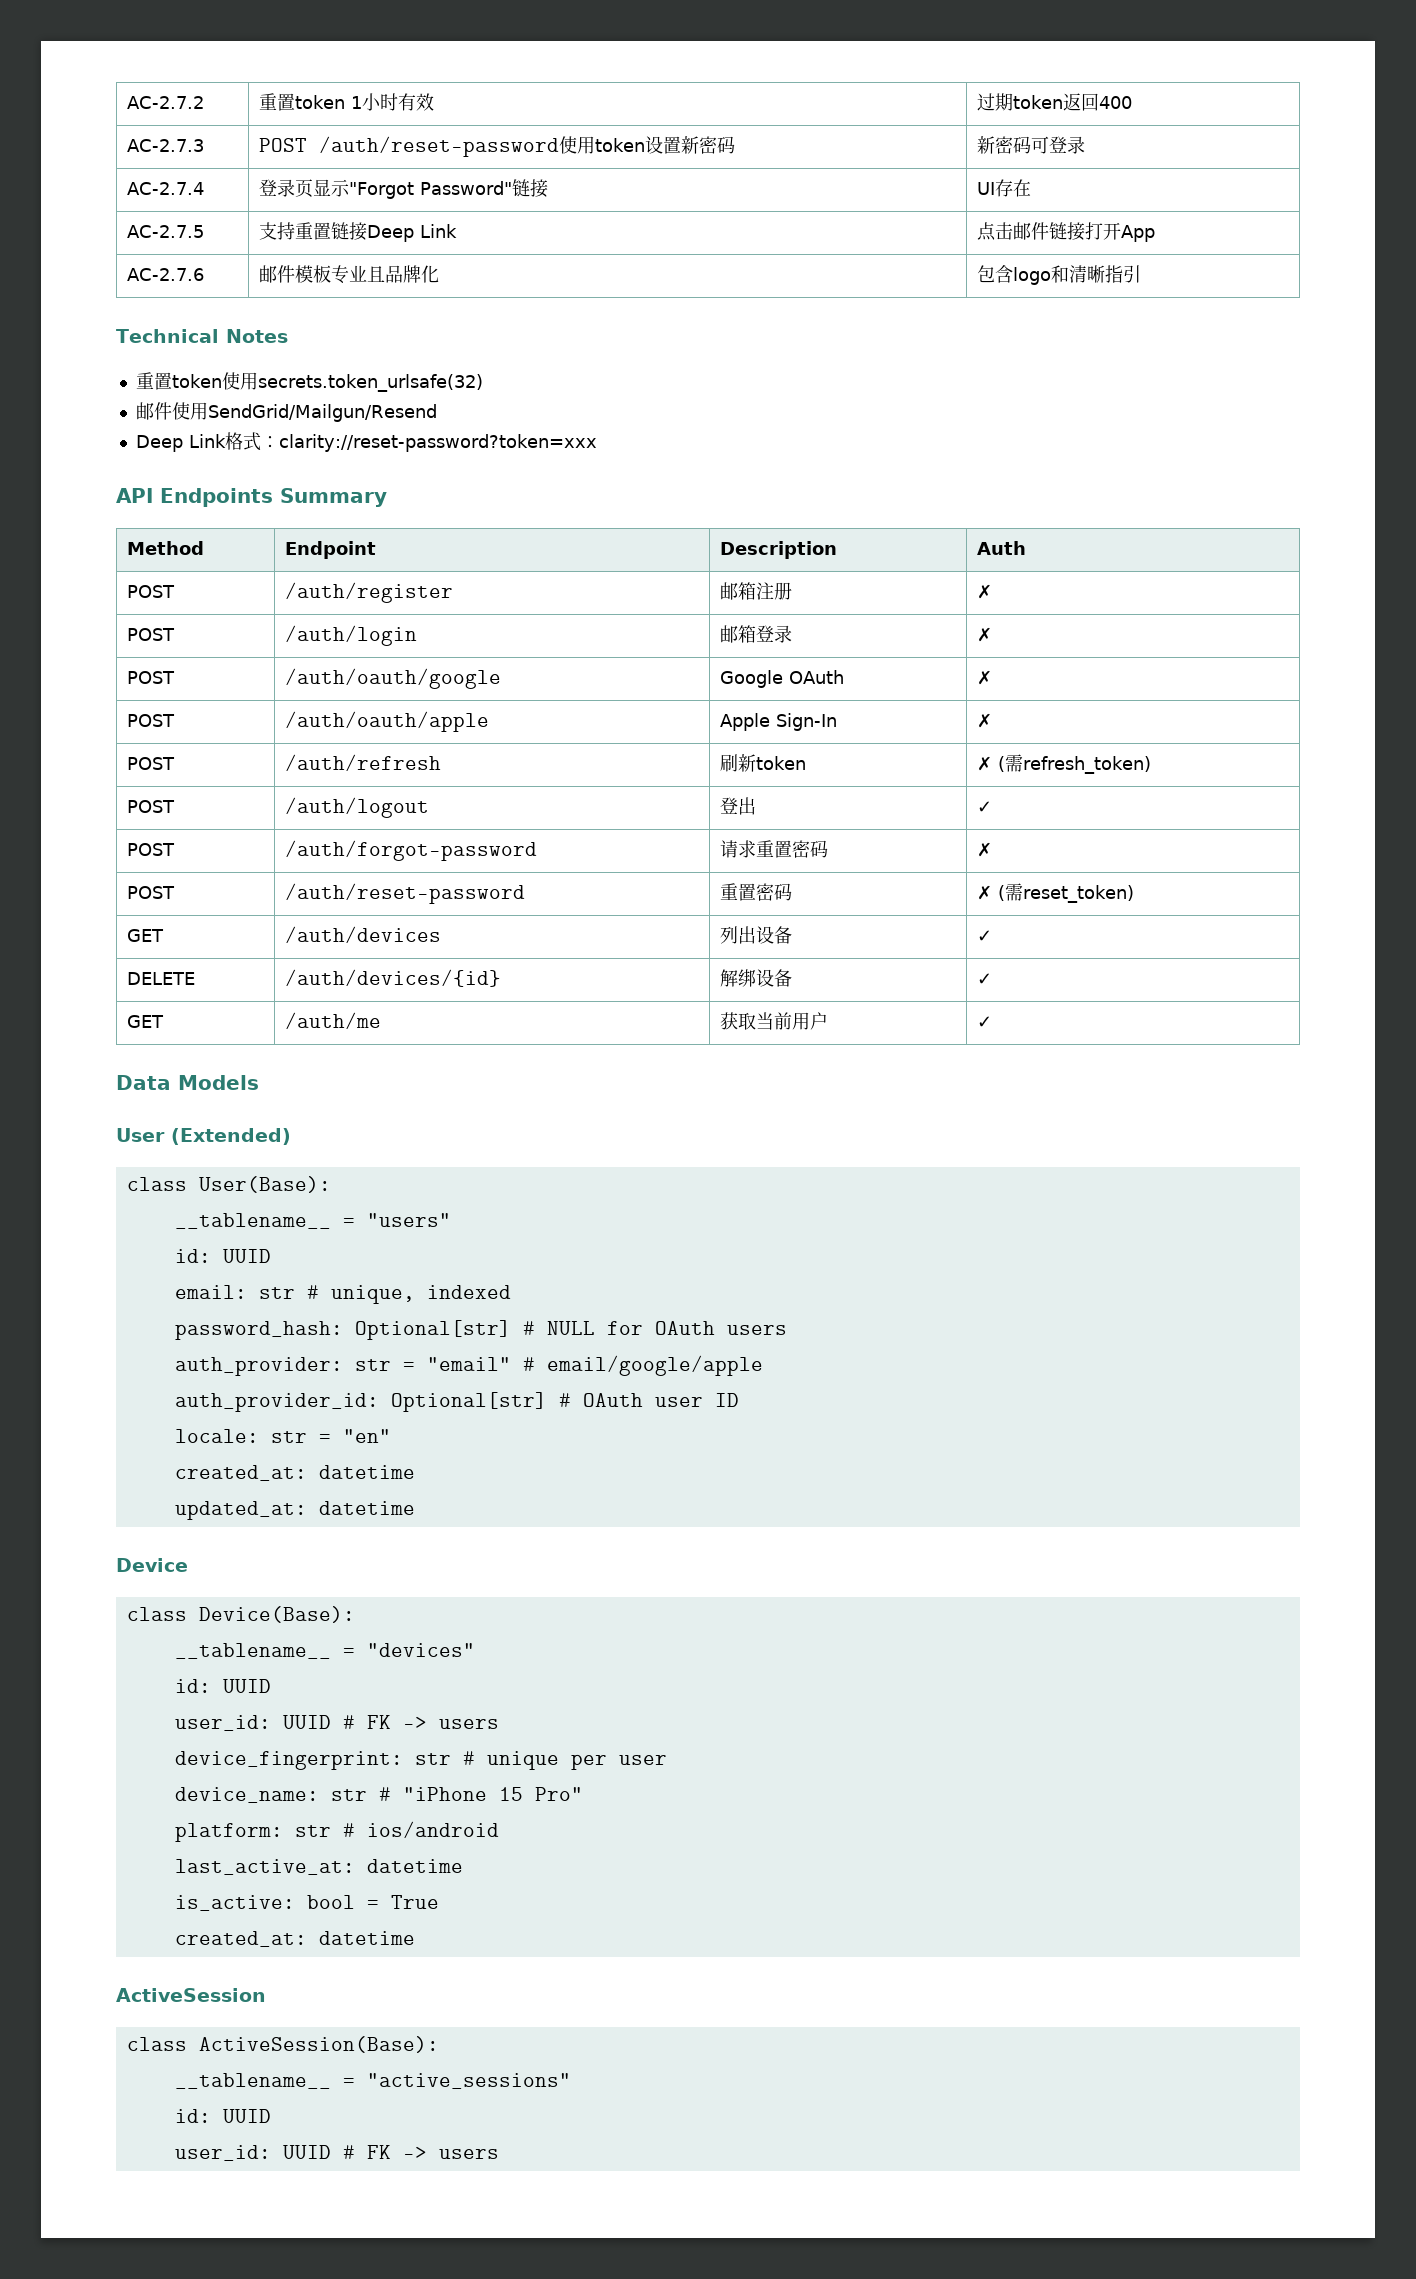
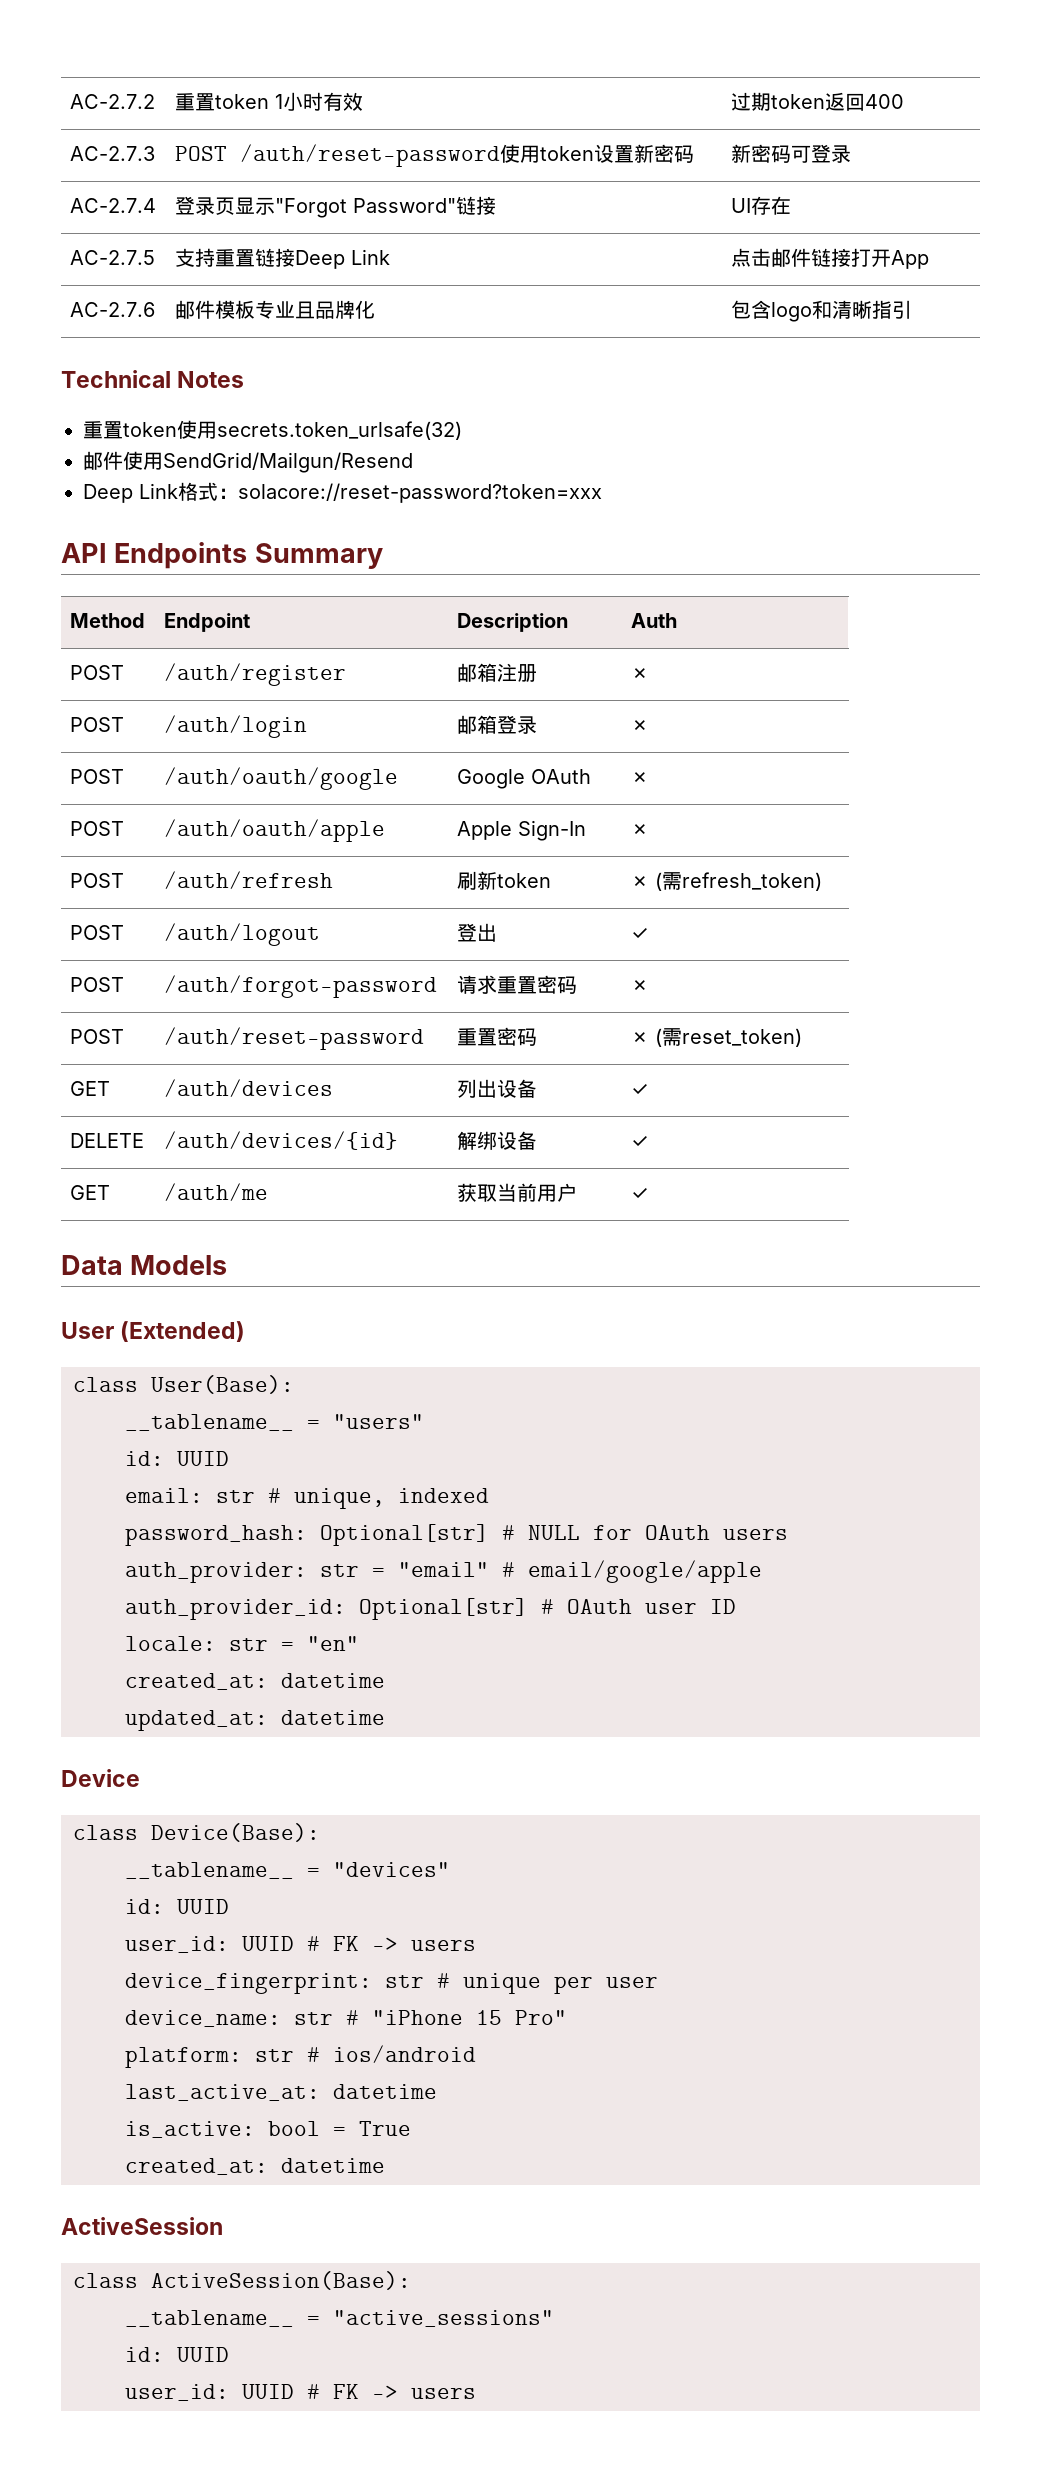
[278,434,597,452] clarity://reset-password?token=xxx -> [238,483,602,503] solacore://reset-password?token=xxx

